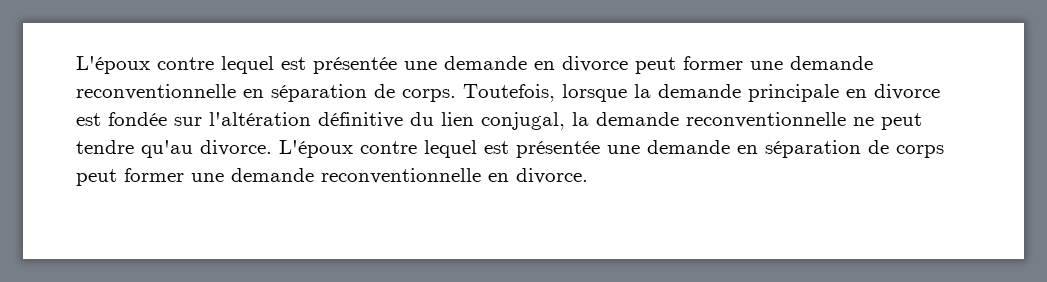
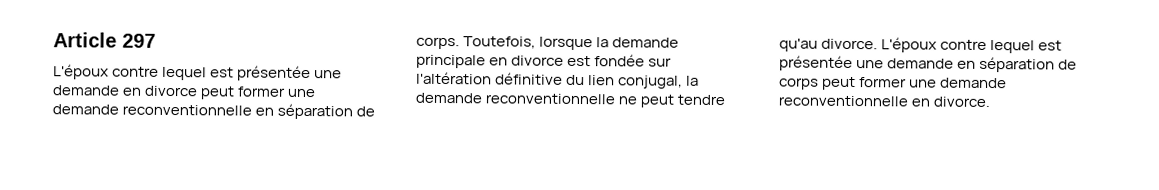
(76, 65) none -> [53,32,156,48] Article 297 //

